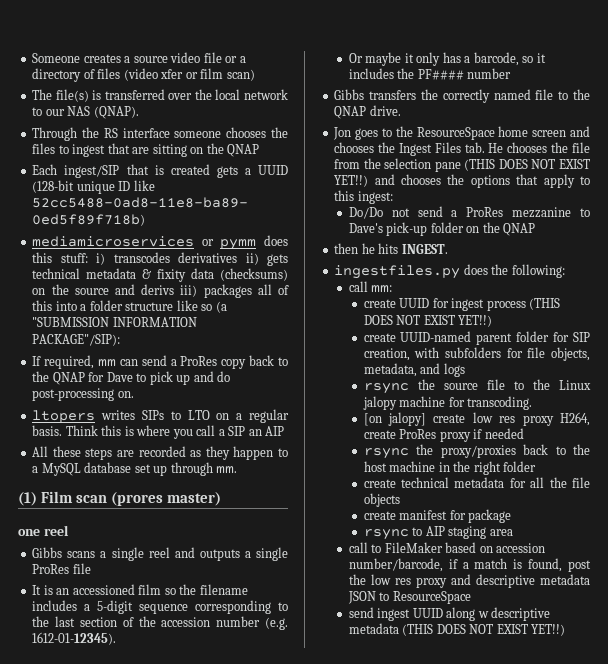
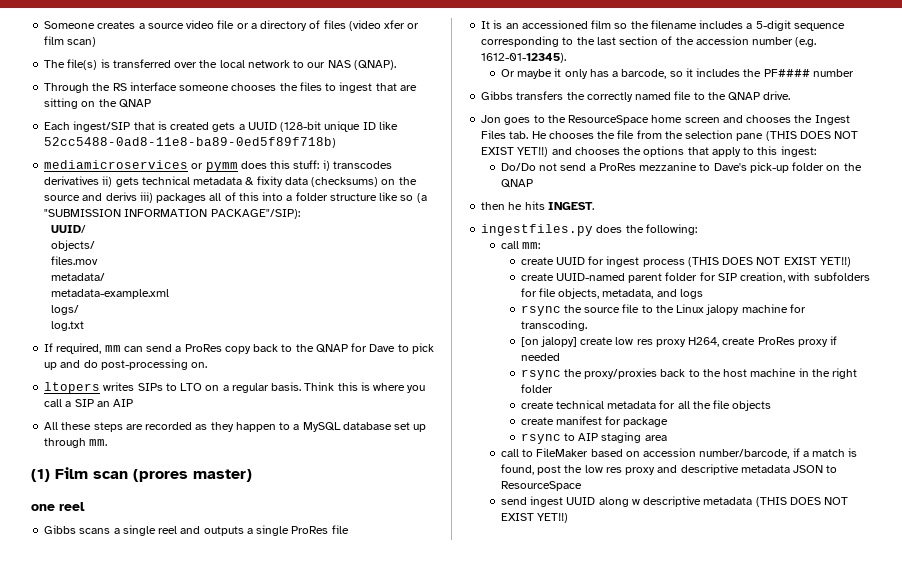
(121, 340) none -> [50,225,86,233] [50,240,95,251] [50,256,98,265] [50,273,105,281] [50,289,169,299] [50,305,79,315] [50,321,84,331] // UUID/ // objects/ // files.mov // metadata/ // metadata-example.xml // logs/ // log.txt

